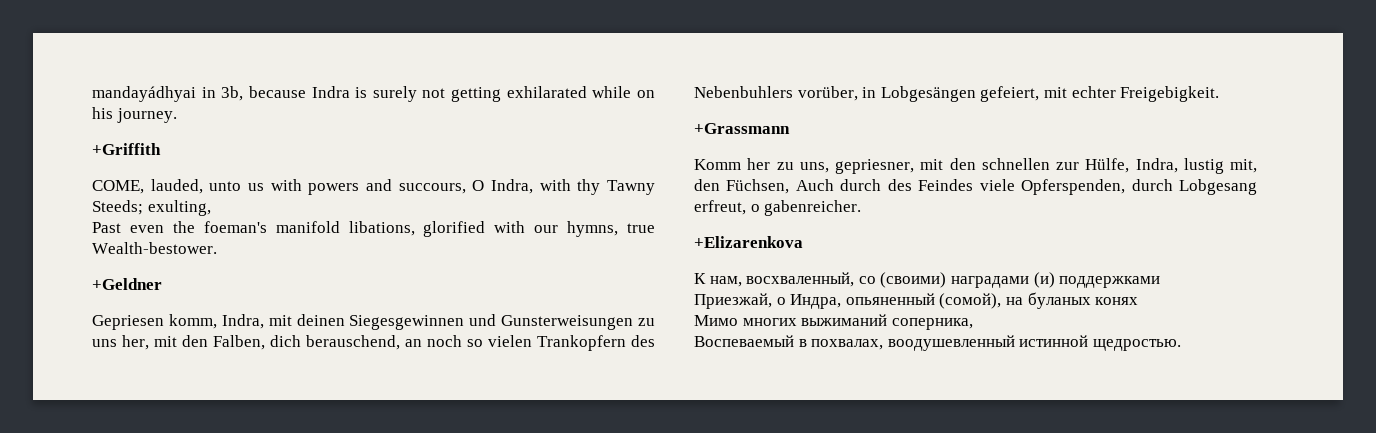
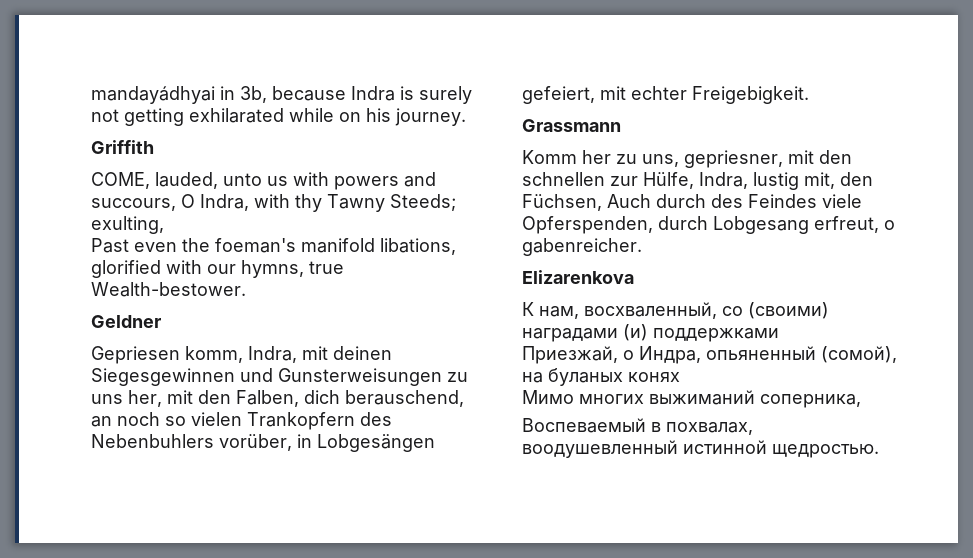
[92,143,161,155] +Griffith -> [91,140,154,154] Griffith
[92,278,162,290] +Geldner -> [91,315,161,328] Geldner
[694,123,790,134] +Grassmann -> [522,119,621,132] Grassmann
[694,236,803,248] +Elizarenkova -> [522,270,634,284] Elizarenkova

